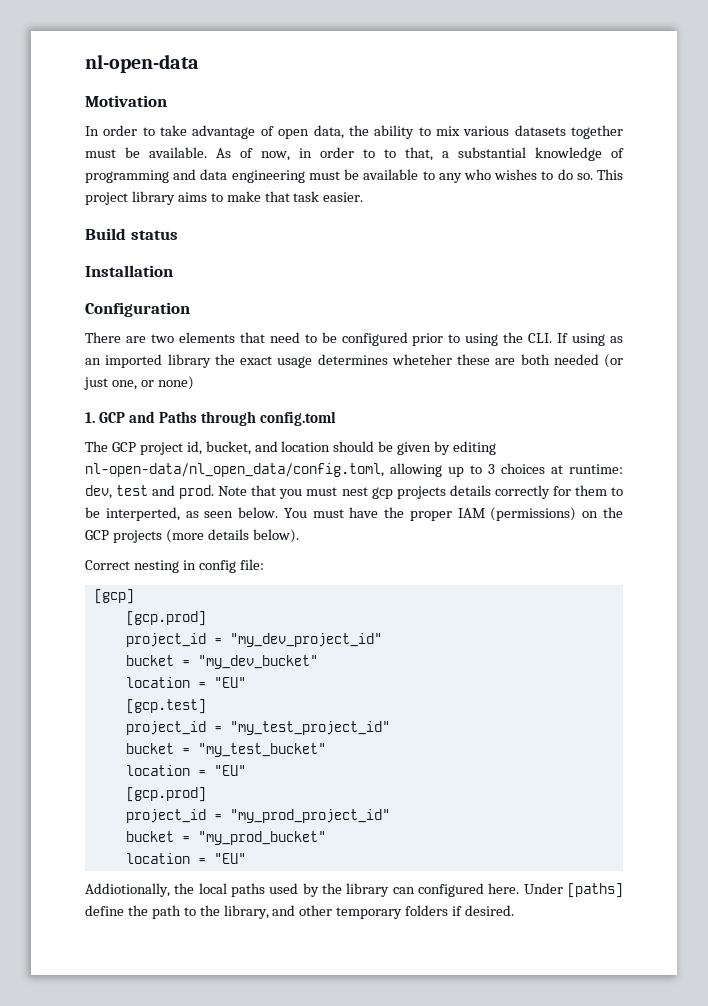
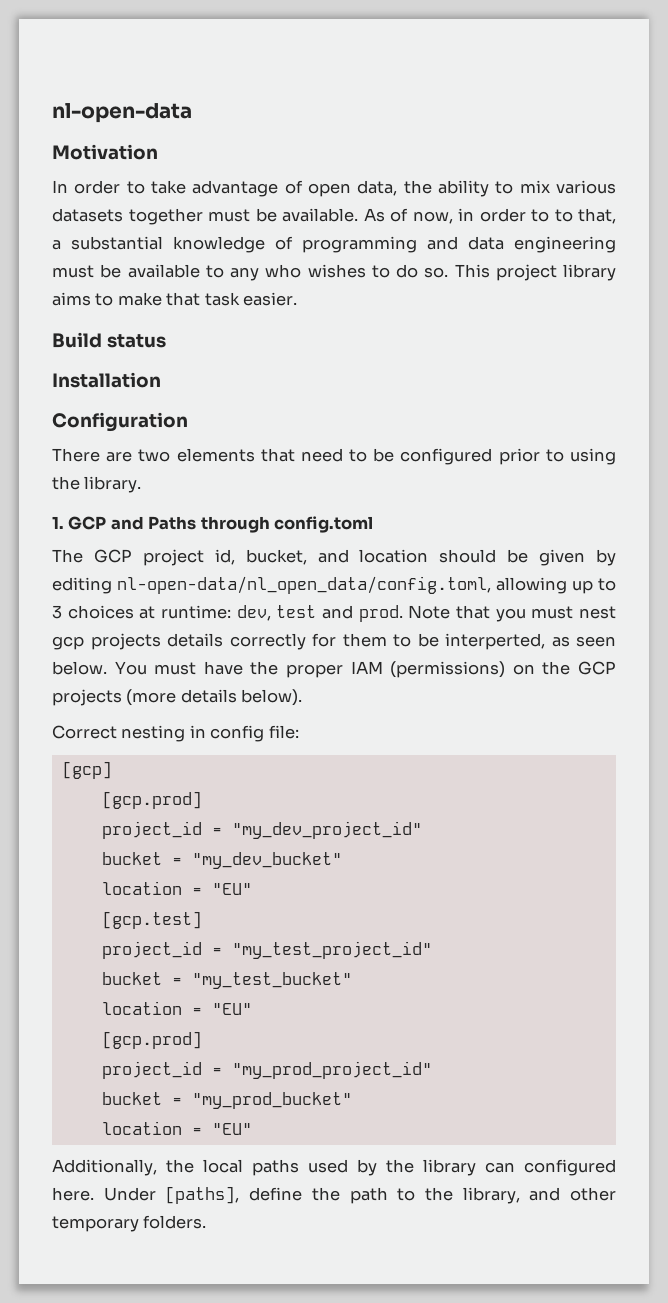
[528,333,623,346] [85,354,623,368] [84,376,194,390] CLI. If using as an imported library the exact usage determines wheteher these are both needed (or just one, or none) -> [84,476,142,493] library.
[85,883,170,897] Addiotionally, -> [52,1159,157,1176] Additionally,
[566,883,623,898] [paths] -> [165,1186,240,1204] [paths],
[405,905,515,916] folders if desired. -> [143,1215,207,1229] folders.

